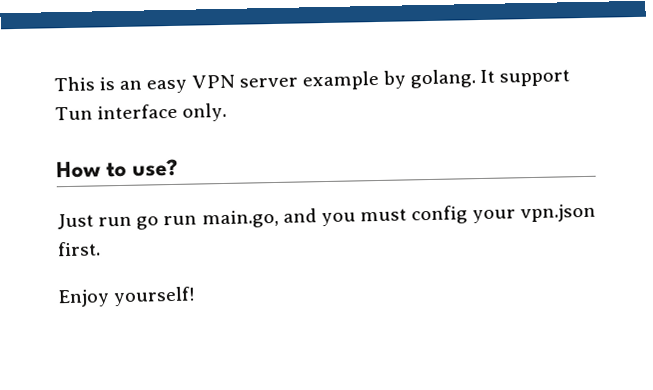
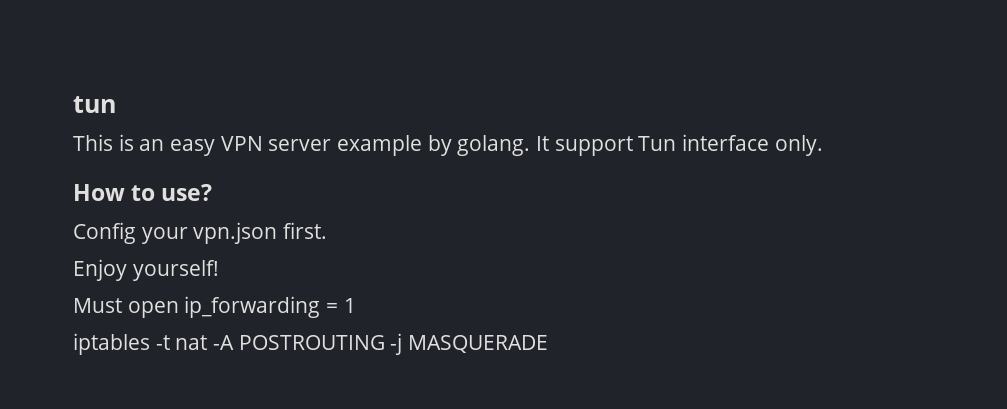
(54, 84) none -> [73,96,116,113] tun //
[57,205,469,230] Just run go run main.go, and you must config -> [73,222,136,244] Config
(197, 296) none -> [73,296,356,318] [73,333,549,355] // Must open ip_forwarding = 1 // iptables -t nat -A POSTROUTING -j MASQUERADE

